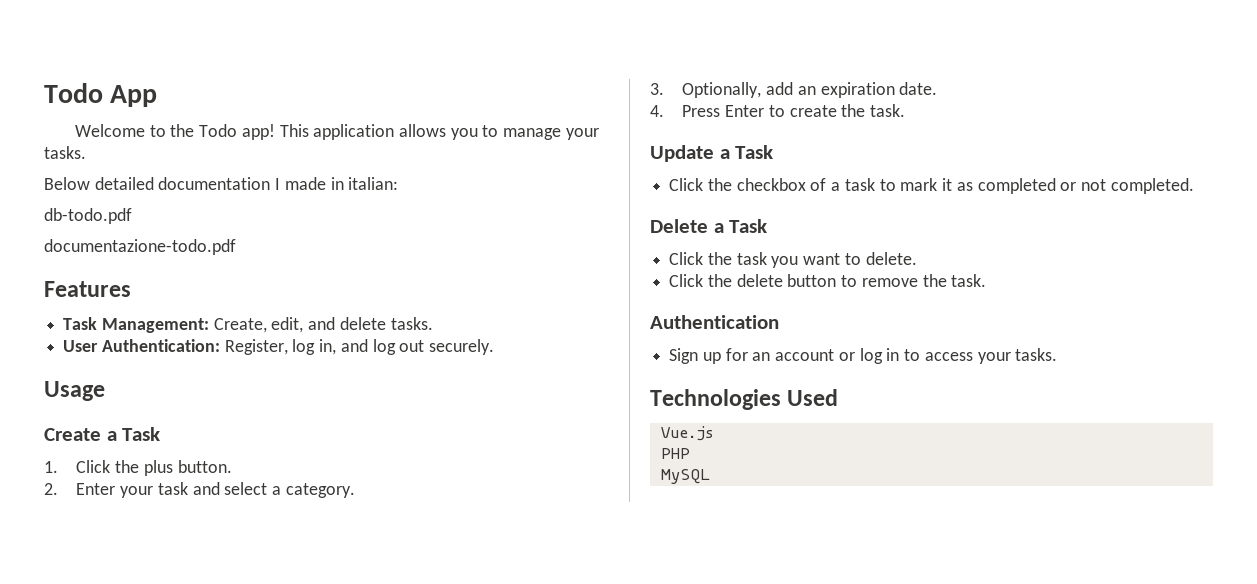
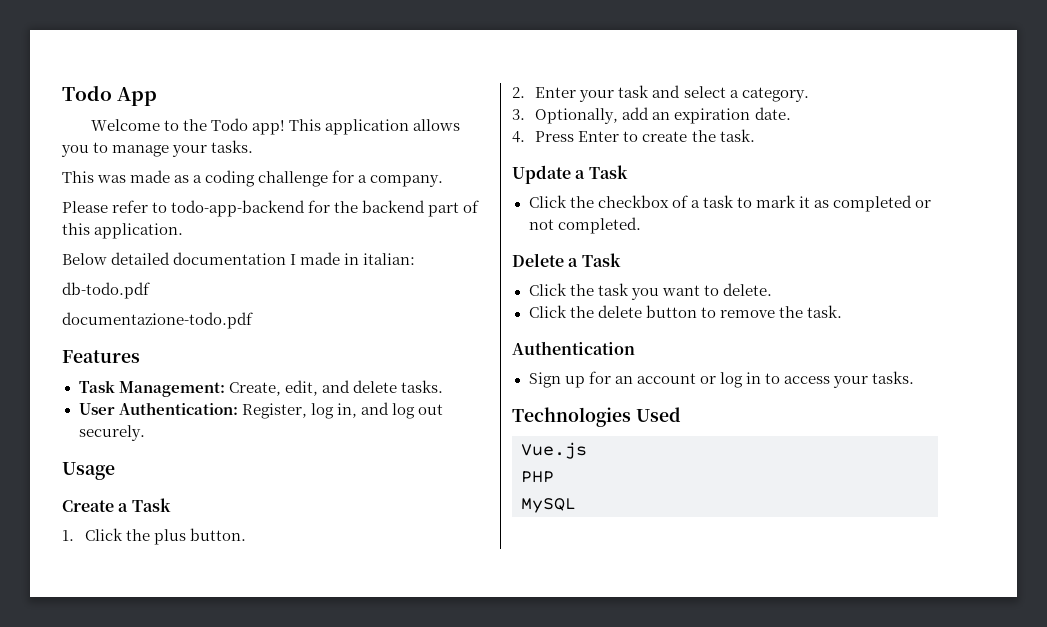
(86, 152) none -> [62,170,444,187] [62,200,480,217] [62,223,184,239] // This was made as a coding challenge for a company. // Please refer to todo-app-backend for the backend part of this application.

